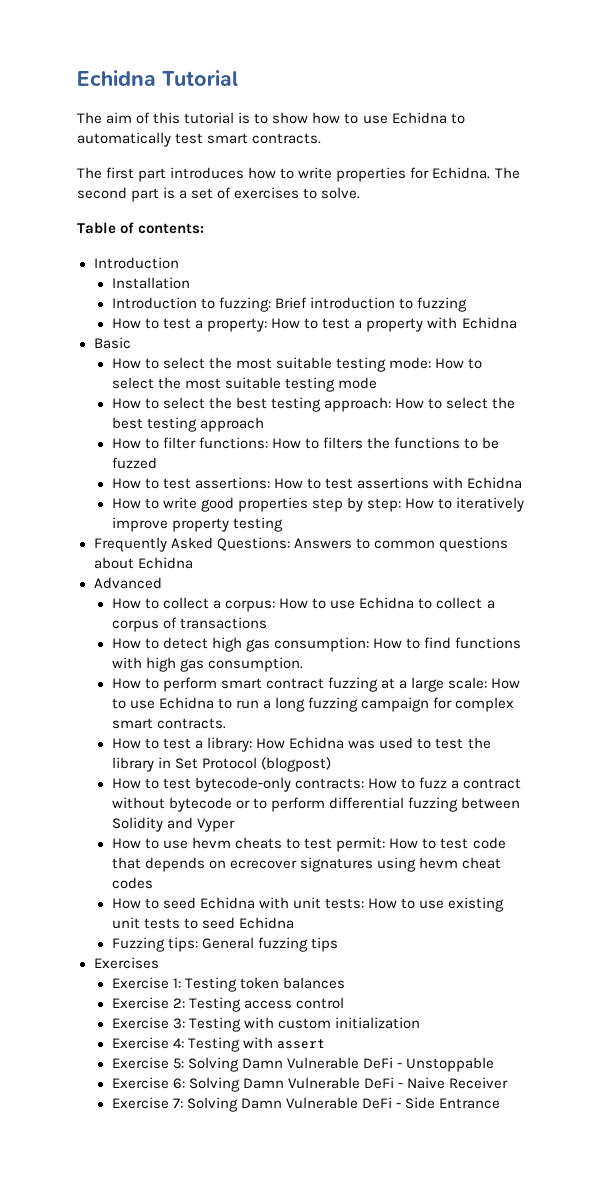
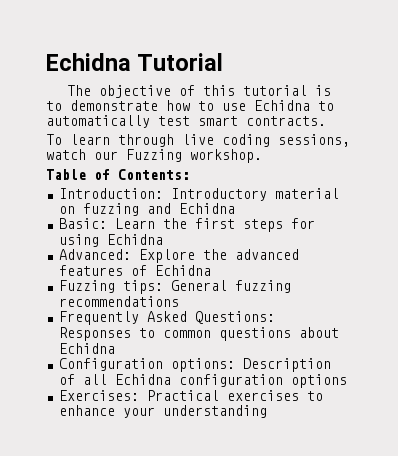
[106,112,133,124] aim -> [99,85,172,98] objective
[272,112,309,124] show -> [70,100,158,111] demonstrate
[77,167,520,182] [77,187,361,202] [77,222,205,234] [93,257,179,269] [111,277,190,289] [111,297,468,312] [111,317,517,332] [93,337,131,349] [111,357,483,372] [111,377,378,392] [111,397,516,412] [111,417,265,432] [111,437,500,449] [111,457,157,469] [111,477,523,489] [111,497,525,512] [111,517,284,532] The first part introduces how to write properties for Echidna. The second part is a set of exercises to solve. // Table of contents: // Introduction // Installation // Introduction to fuzzing: Brief introduction to fuzzing // How to test a property: How to test a property with Echidna // Basic // How to select the most suitable testing mode: How to select the most suitable testing mode // How to select the best testing approach: How to select the best testing approach // How to filter functions: How to filters the functions to be fuzzed // How to test assertions: How to test assertions with Echidna // How to write good properties step by step: How to iteratively improve property testing -> [46,134,350,147] [46,149,262,163] [46,169,190,180] [58,188,339,201] [58,203,235,216] [58,218,315,232] [58,234,163,247] [58,249,299,263] [58,265,211,276] [58,280,291,294] [58,296,179,307] To learn through live coding sessions, watch our Fuzzing workshop. // Table of Contents: // Introduction: Introductory material on fuzzing and Echidna // Basic: Learn the first steps for using Echidna // Advanced: Explore the advanced features of Echidna // Fuzzing tips: General fuzzing recommendations
[293,538,352,549] Answers -> [58,327,131,341] Responses
[93,577,162,589] [111,597,495,612] [111,617,268,632] [111,637,522,652] [111,657,304,672] [111,677,521,692] [111,697,515,712] [111,718,227,729] [111,737,491,752] [111,757,332,772] [111,777,522,792] [111,797,521,812] [111,817,236,832] [111,837,506,852] [111,857,502,872] [111,877,153,889] [111,897,505,912] [111,917,295,929] [111,937,339,952] [93,957,159,969] [111,977,346,992] [111,997,345,1012] [111,1017,421,1032] [111,1037,326,1052] [111,1057,495,1072] [111,1077,509,1092] [111,1097,501,1112] Advanced // How to collect a corpus: How to use Echidna to collect a corpus of transactions // How to detect high gas consumption: How to find functions with high gas consumption. // How to perform smart contract fuzzing at a large scale: How to use Echidna to run a long fuzzing campaign for complex smart contracts. // How to test a library: How Echidna was used to test the library in Set Protocol (blogpost) // How to test bytecode-only contracts: How to fuzz a contract without bytecode or to perform differential fuzzing between Solidity and Vyper // How to use hevm cheats to test permit: How to test code that depends on ecrecover signatures using hevm cheat codes // How to seed Echidna with unit tests: How to use existing unit tests to seed Echidna // Fuzzing tips: General fuzzing tips // Exercises // Exercise 1: Testing token balances // Exercise 2: Testing access control // Exercise 3: Testing with custom initialization // Exercise 4: Testing with assert // Exercise 5: Solving Damn Vulnerable DeFi - Unstoppable // Exercise 6: Solving Damn Vulnerable DeFi - Naive Receiver // Exercise 7: Solving Damn Vulnerable DeFi - Side Entrance -> [58,358,331,372] [58,374,347,388] [58,390,323,401] [58,405,267,418] Configuration options: Description of all Echidna configuration options // Exercises: Practical exercises to enhance your understanding

